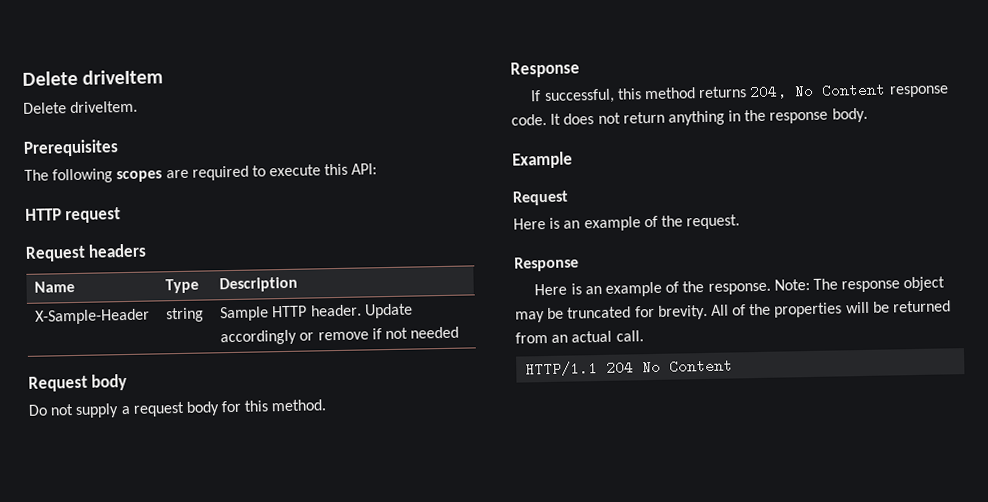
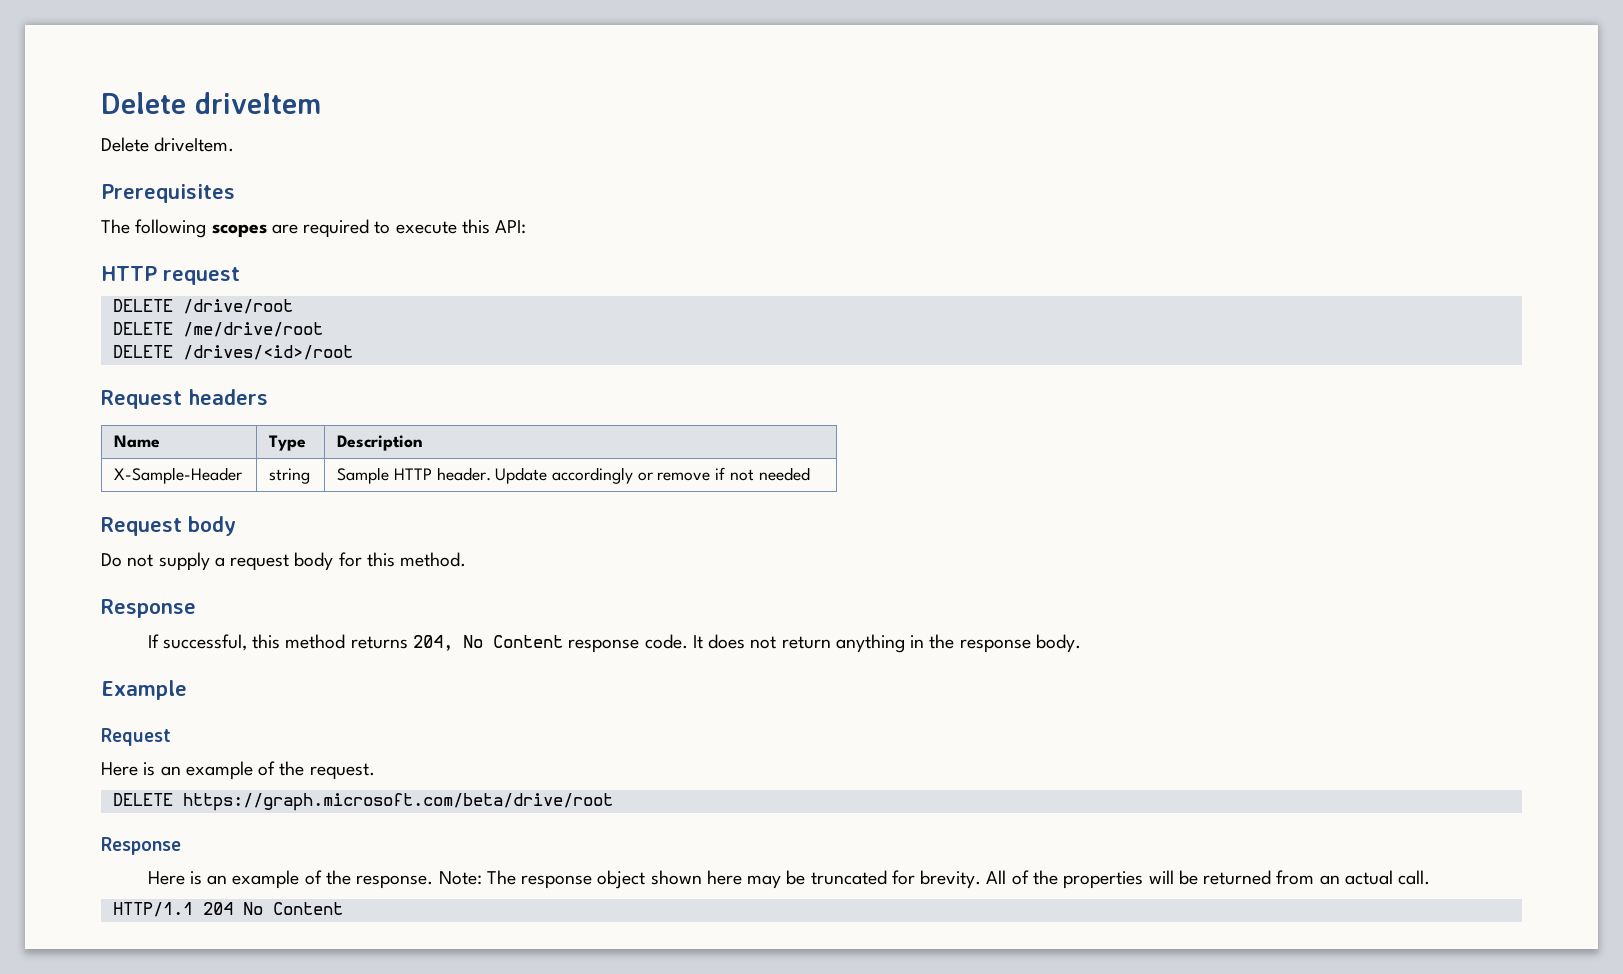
(122, 215) none -> [112,299,293,314] [112,322,323,337] [112,345,353,360] // DELETE /drive/root // DELETE /me/drive/root // DELETE /drives/<id>/root
(741, 222) none -> [112,793,613,811] // DELETE https://graph.microsoft.com/beta/drive/root
(946, 284) none -> [650,870,742,885] shown here

